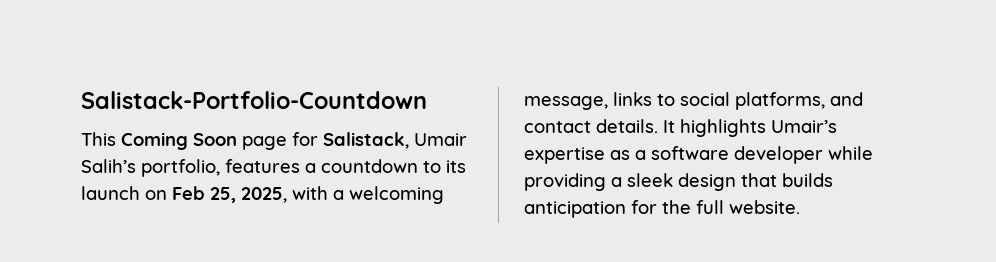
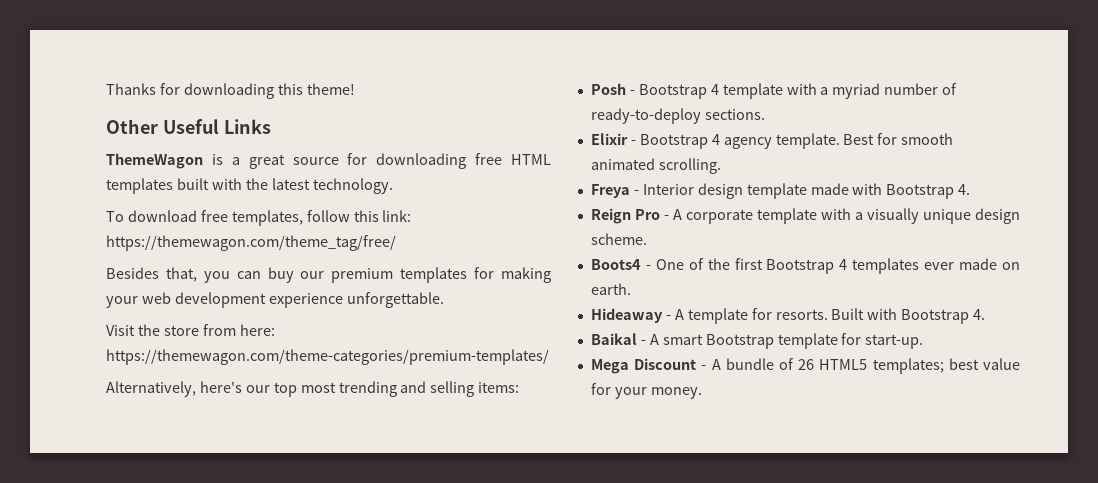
[81,91,427,109] [81,132,467,150] [81,159,466,177] [81,186,444,204] [524,92,863,110] [524,119,837,137] [524,146,873,164] [524,173,833,191] [524,200,800,218] Salistack-Portfolio-Countdown // This Coming Soon page for Salistack, Umair Salih’s portfolio, features a countdown to its launch on Feb 25, 2025, with a welcoming message, links to social platforms, and contact details. It highlights Umair’s expertise as a software developer while providing a sleek design that builds anticipation for the full website. -> [106,83,355,99] [106,119,271,134] [106,153,551,169] [106,178,393,194] [106,210,412,226] [106,235,396,251] [106,267,551,283] [106,292,444,308] [106,324,275,336] [106,349,549,365] [106,381,520,397] [590,83,958,99] [590,108,765,124] [590,133,954,149] [590,158,721,174] [590,183,971,199] [590,208,1020,224] [590,233,647,245] [590,258,1021,274] [590,283,631,295] [590,308,986,324] [590,333,924,349] [590,358,1020,374] [590,383,702,399] Thanks for downloading this theme! // Other Useful Links // ThemeWagon is a great source for downloading free HTML templates built with the latest technology. // To download free templates, follow this link: https://themewagon.com/theme_tag/free/ // Besides that, you can buy our premium templates for making your web development experience unforgettable. // Visit the store from here: https://themewagon.com/theme-categories/premium-templates/ // Alternatively, here's our top most trending and selling items: // Posh - Bootstrap 4 template with a myriad number of ready-to-deploy sections. // Elixir - Bootstrap 4 agency template. Best for smooth animated scrolling. // Freya - Interior design template made with Bootstrap 4. // Reign Pro - A corporate template with a visually unique design scheme. // Boots4 - One of the first Bootstrap 4 templates ever made on earth. // Hideaway - A template for resorts. Built with Bootstrap 4. // Baikal - A smart Bootstrap template for start-up. // Mega Discount - A bundle of 26 HTML5 templates; best value for your money.

